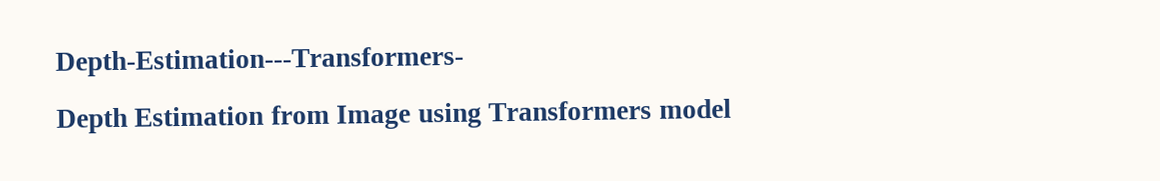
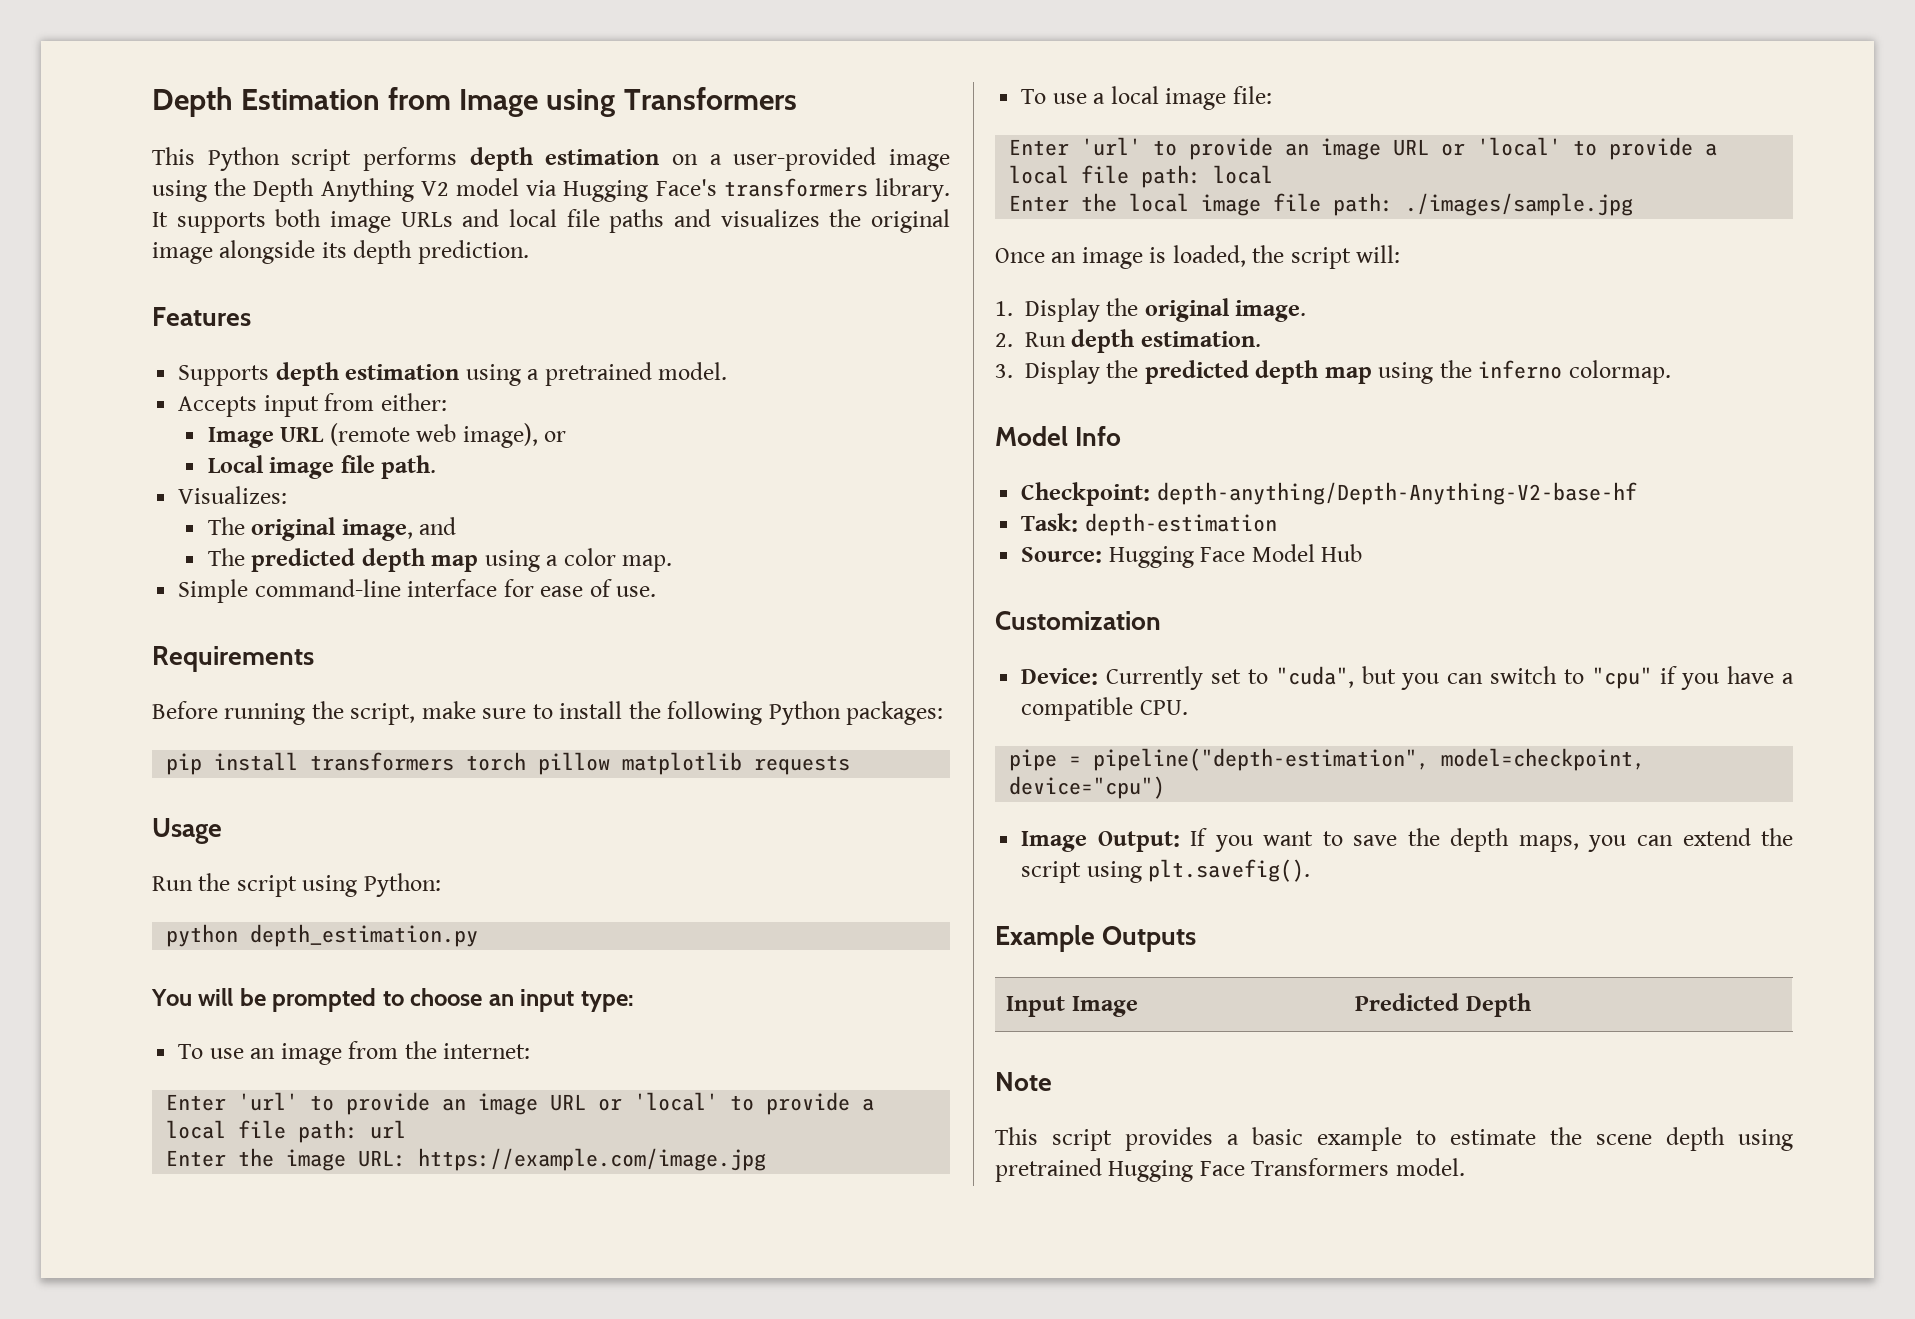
[55,45,464,77] Depth-Estimation---Transformers- // -> (152, 102) none
[658,98,732,119] model -> [152,147,950,171] [152,178,950,202] [152,209,950,233] [152,240,529,264] [152,307,251,326] [178,362,728,386] [178,393,447,417] [207,423,567,448] [207,455,437,479] [178,486,288,504] [207,517,457,541] [207,548,673,572] [178,579,657,603] [152,646,314,672] [152,701,944,725] [166,752,851,775] [152,818,222,844] [152,873,441,897] [166,924,479,947] [151,988,634,1012] [178,1041,531,1065] [166,1092,875,1115] [166,1120,407,1143] [166,1148,767,1171] [1021,86,1272,110] [1009,137,1718,160] [1009,165,1274,188] [1009,193,1634,216] [995,245,1401,269] [995,298,1307,322] [995,329,1261,353] [995,360,1671,384] [995,426,1122,446] [1021,482,1637,506] [1021,513,1277,536] [1021,544,1363,568] [995,611,1161,630] [1021,666,1794,690] [1021,697,1188,721] [1009,748,1646,771] [1009,776,1166,799] [1021,828,1793,852] [1021,859,1311,883] [995,925,1197,952] [1006,996,1138,1017] [1355,993,1531,1017] [995,1072,1052,1091] [995,1127,1793,1151] [995,1158,1465,1182] // This Python script performs depth estimation on a user-provided image using the Depth Anything V2 model via Hugging Face's transformers library. It supports both image URLs and local file paths and visualizes the original image alongside its depth prediction. // Features // Supports depth estimation using a pretrained model. // Accepts input from either: // Image URL (remote web image), or // Local image file path. // Visualizes: // The original image, and // The predicted depth map using a color map. // Simple command-line interface for ease of use. // Requirements // Before running the script, make sure to install the following Python packages: // pip install transformers torch pillow matplotlib requests // Usage // Run the script using Python: // python depth_estimation.py // You will be prompted to choose an input type: // To use an image from the internet: // Enter 'url' to provide an image URL or 'local' to provide a local file path: url // Enter the image URL: https://example.com/image.jpg // To use a local image file: // Enter 'url' to provide an image URL or 'local' to provide a local file path: local // Enter the local image file path: ./images/sample.jpg // Once an image is loaded, the script will: // 1. Display the original image. // 2. Run depth estimation. // 3. Display the predicted depth map using the inferno colormap. // Model Info // Checkpoint: depth-anything/Depth-Anything-V2-base-hf // Task: depth-estimation // Source: Hugging Face Model Hub // Customization // Device: Currently set to "cuda", but you can switch to "cpu" if you have a compatible CPU. // pipe = pipeline("depth-estimation", model=checkpoint, device="cpu") // Image Output: If you want to save the depth maps, you can extend the script using plt.savefig(). // Example Outputs // Input Image | Predicted Depth // Note // This script provides a basic example to estimate the scene depth using pretrained Hugging Face Transformers model.

